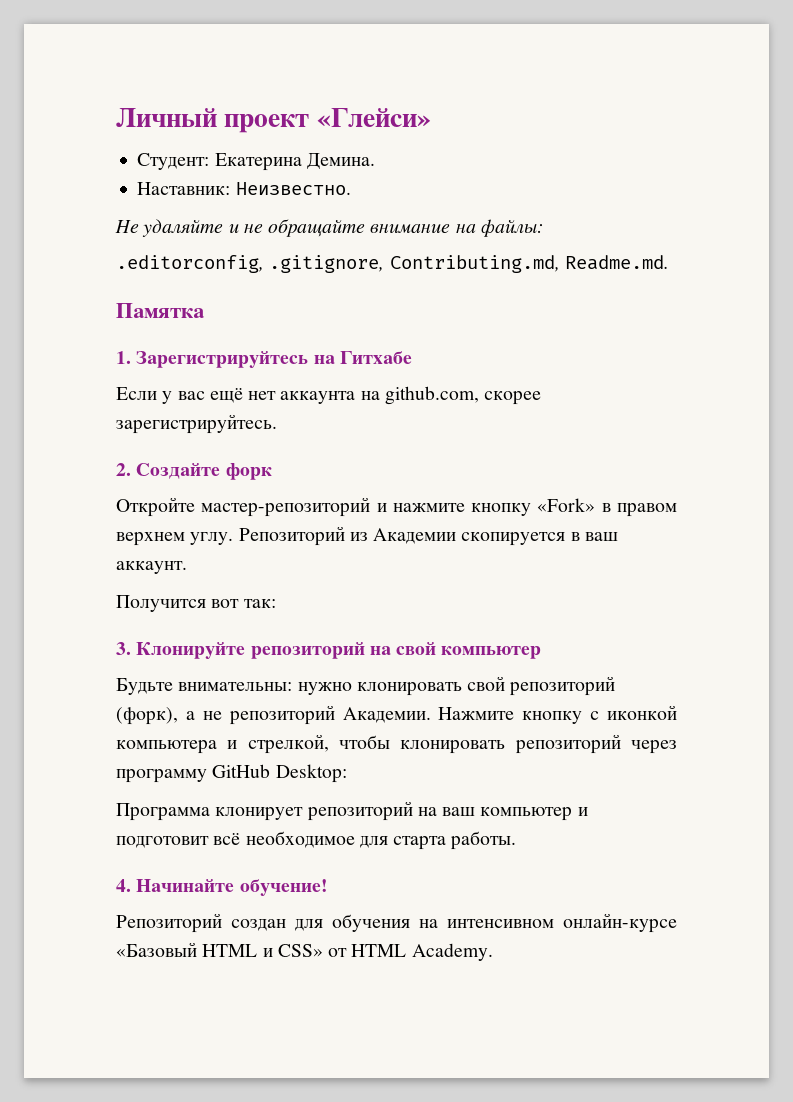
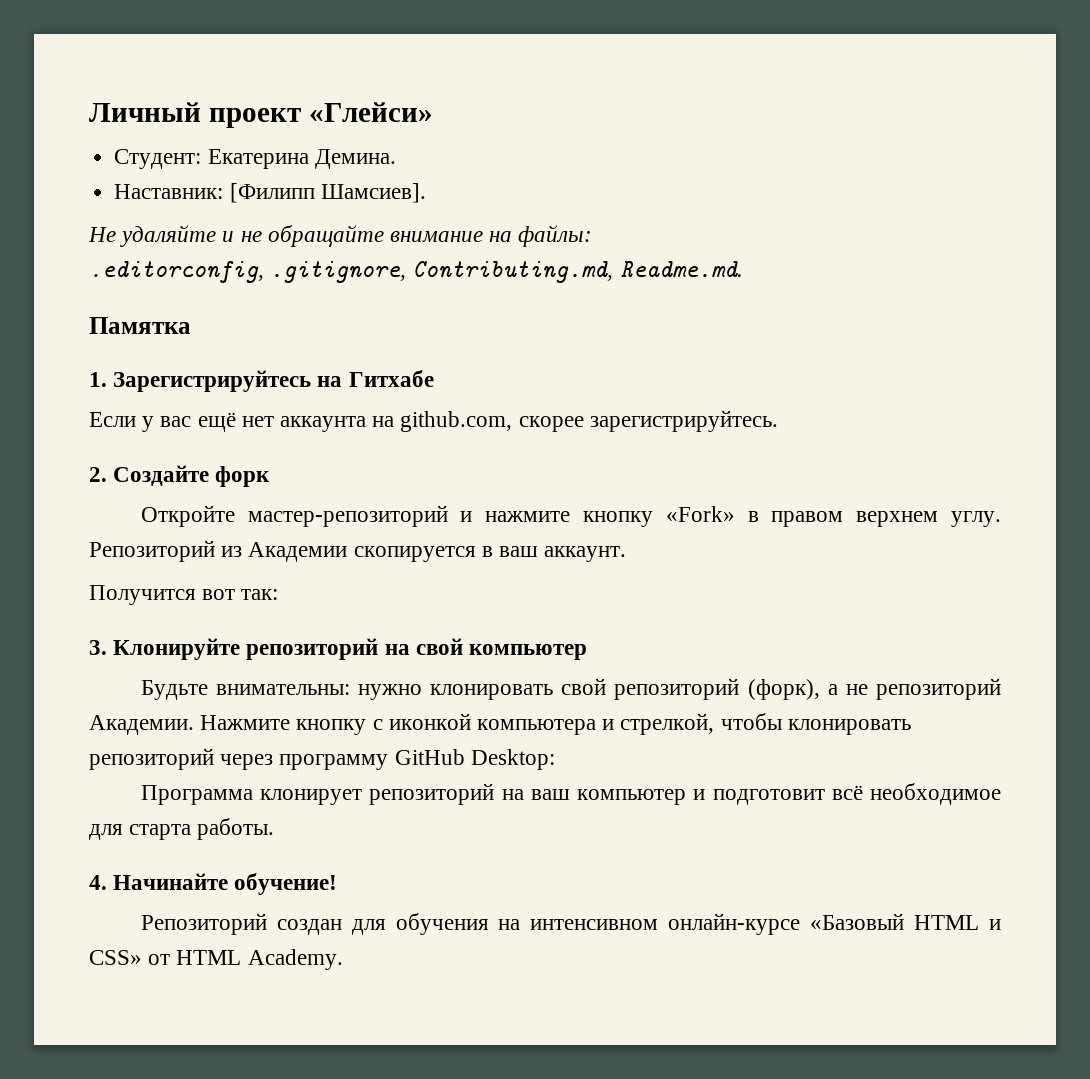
[235,182,351,195] Неизвестно. -> [229,183,426,203] [Филипп Шамсиев].

